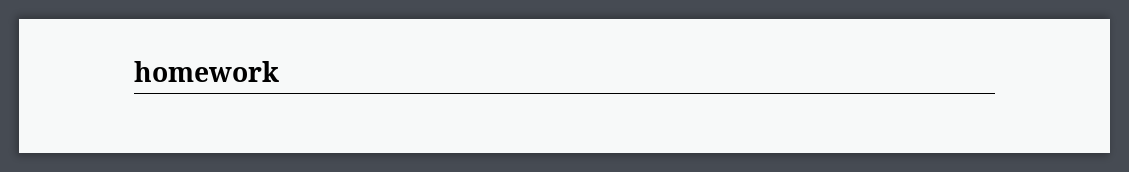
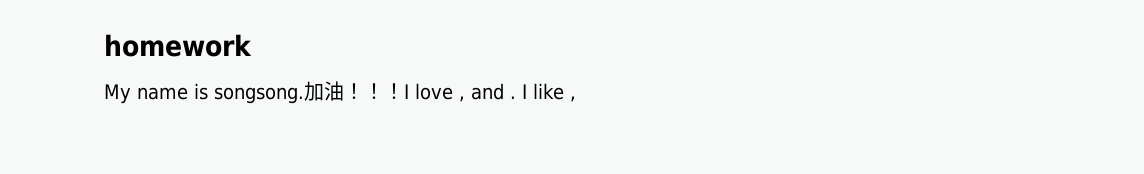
(279, 71) none -> [104,81,576,104] // My name is songsong.加油！！！I love , and . I like ,

